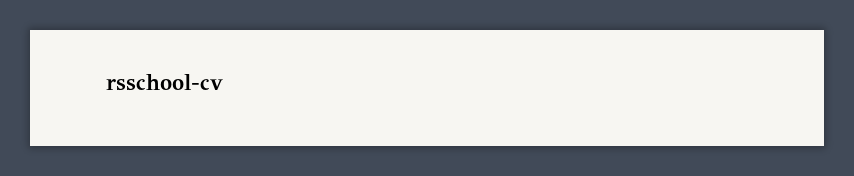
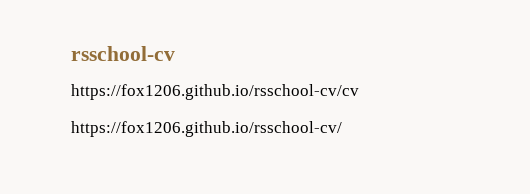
(223, 82) none -> [71,84,359,100] [71,121,342,137] // https://fox1206.github.io/rsschool-cv/cv // https://fox1206.github.io/rsschool-cv/

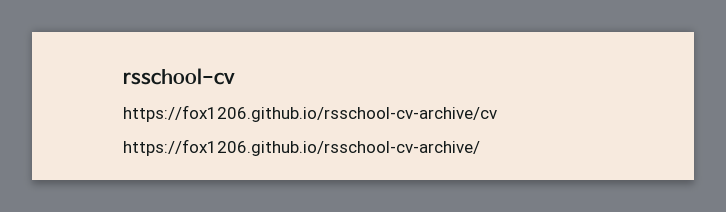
[71,84,359,100] [71,121,342,137] https://fox1206.github.io/rsschool-cv/cv // https://fox1206.github.io/rsschool-cv/ -> [123,105,497,122] [123,139,480,156] https://fox1206.github.io/rsschool-cv-archive/cv // https://fox1206.github.io/rsschool-cv-archive/

